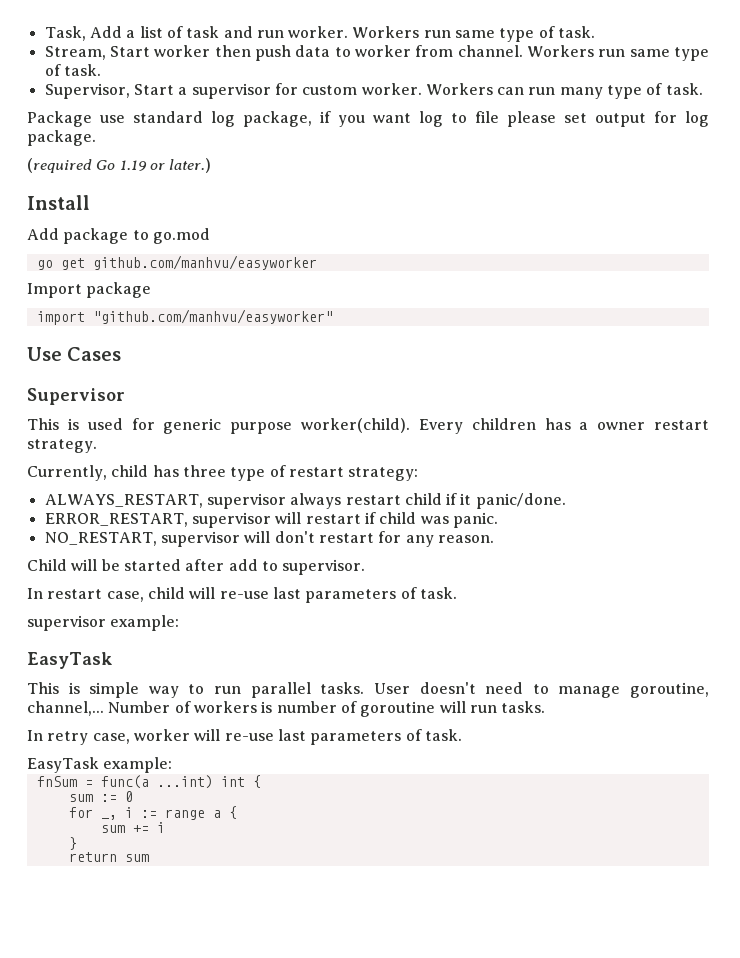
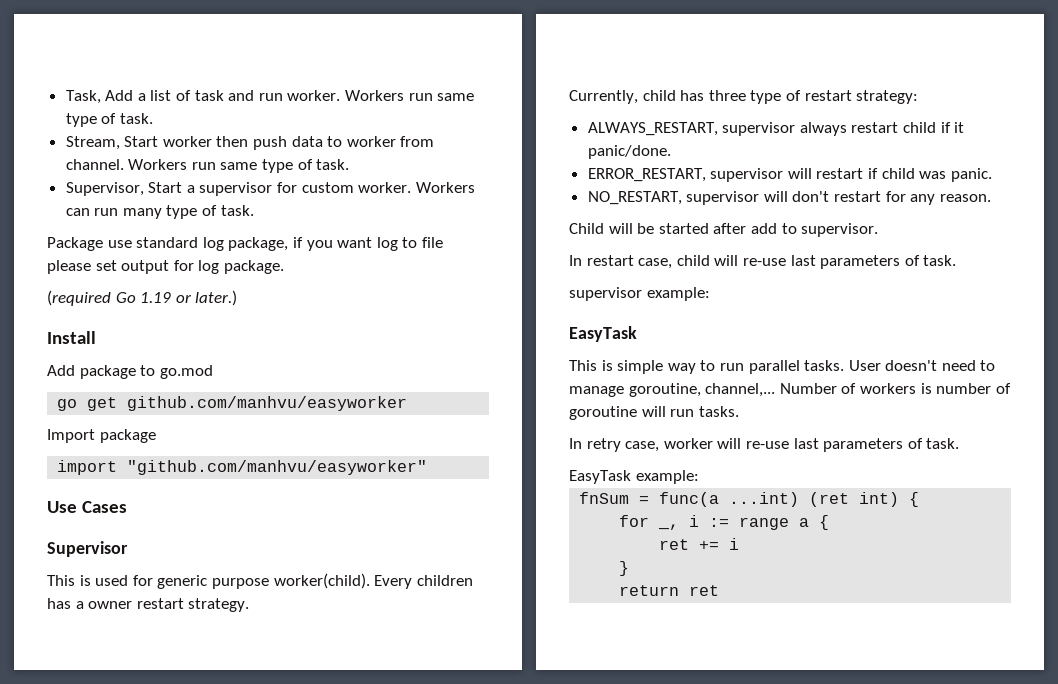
[220,775,261,788] [68,791,133,802] int { // sum := 0 -> [809,492,920,507] (ret int) {
[100,825,125,833] sum -> [659,539,690,550] ret
[124,854,149,862] sum -> [689,585,720,596] ret

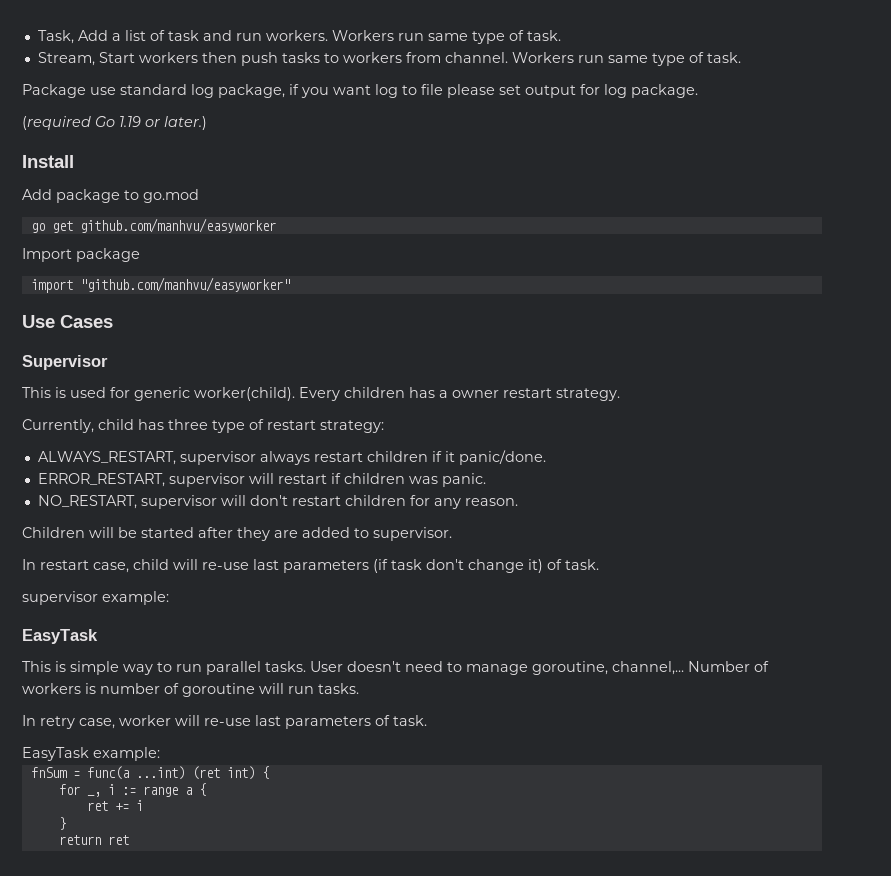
[287,90,341,101] worker. -> [265,30,328,41] workers.
[162,136,212,147] worker -> [138,52,198,63] workers
[291,136,396,147] data to worker -> [281,52,402,63] tasks to workers
[65,182,475,196] [65,205,254,219] // Supervisor, Start a supervisor for custom worker. Workers can run many type of task. -> (741, 57) none
[211,578,269,589] purpose -> (190, 394) none
[903,122,937,133] child -> [366,451,428,462] children
[881,168,915,179] child -> [343,473,405,484] children
(882, 196) none -> [344,495,406,506] children
[569,223,604,234] Child -> [22,527,85,538] Children
[750,223,777,234] add -> [237,527,350,541] they are added
(901, 262) none -> [373,559,543,573] (if task don't change it)

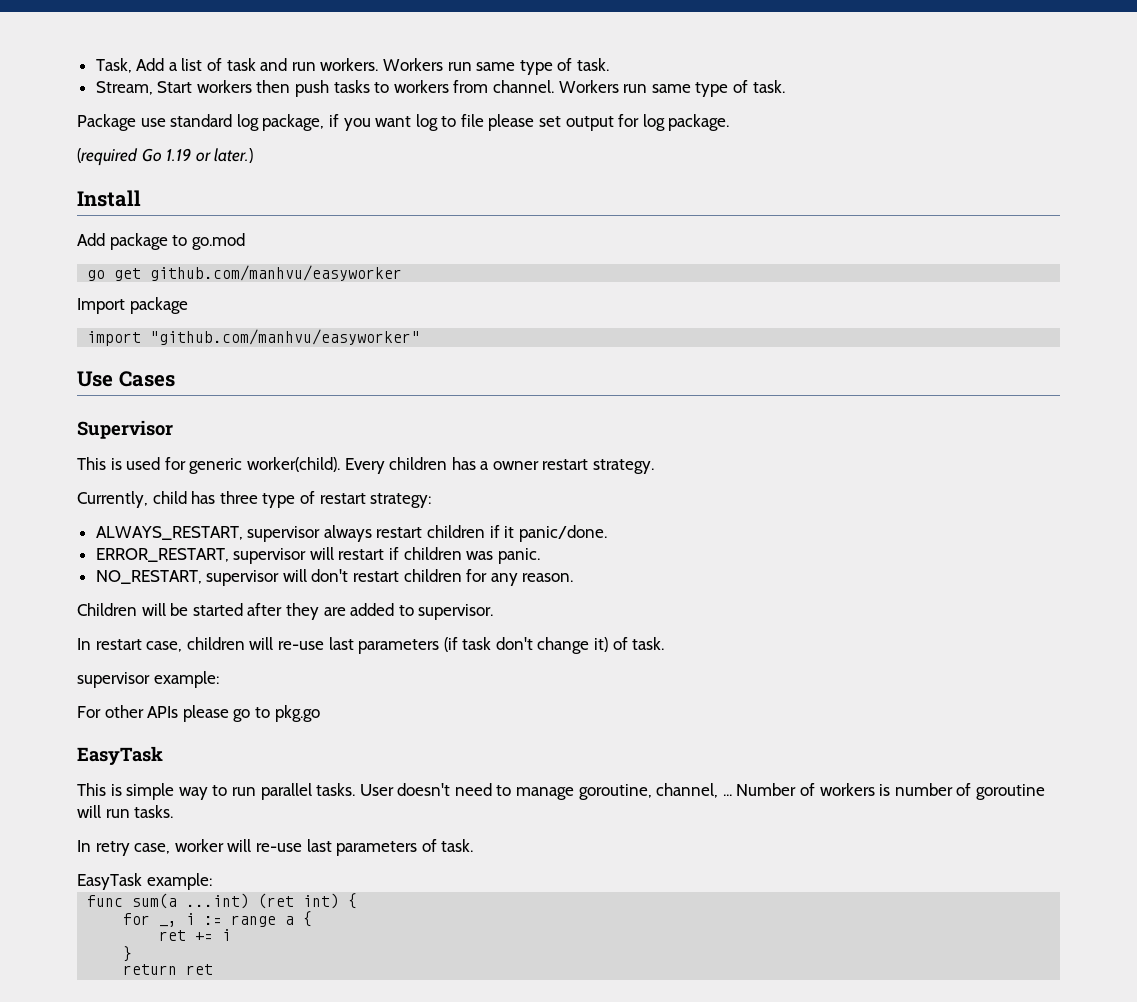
[133,559,169,570] child -> [186,637,245,650] children
(169, 598) none -> [77,705,320,722] // For other APIs please go to pkg.go
[612,661,684,675] channel,... -> [656,783,732,798] channel, ...
[30,766,129,780] fnSum = func(a -> [87,893,178,909] func sum(a

